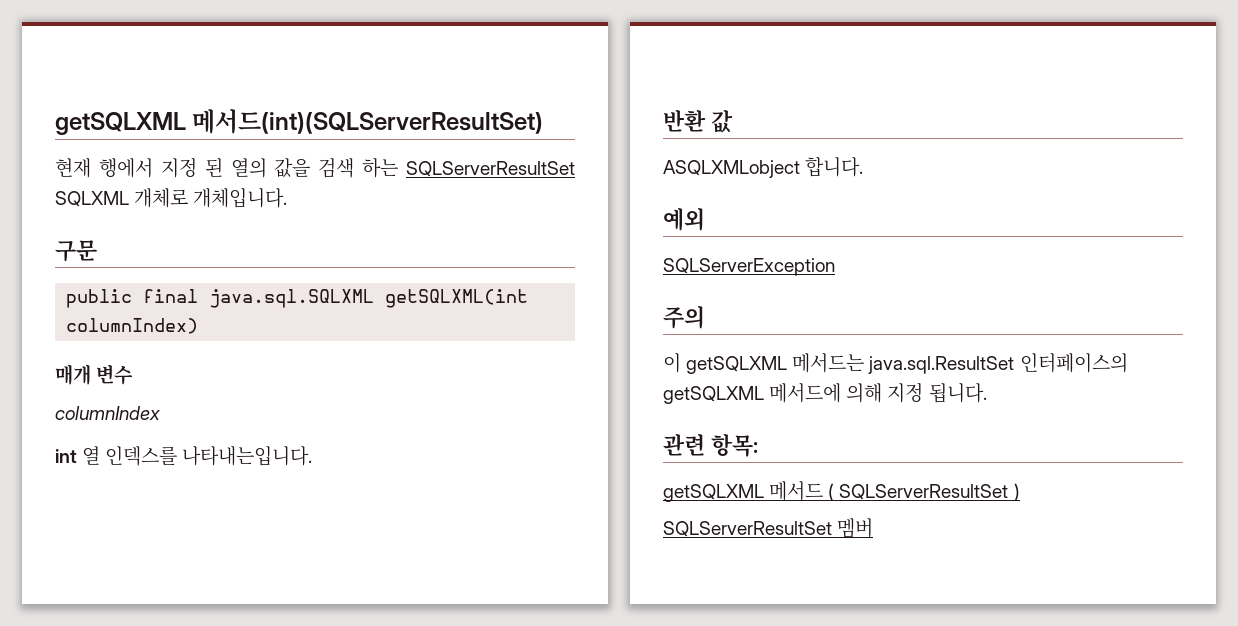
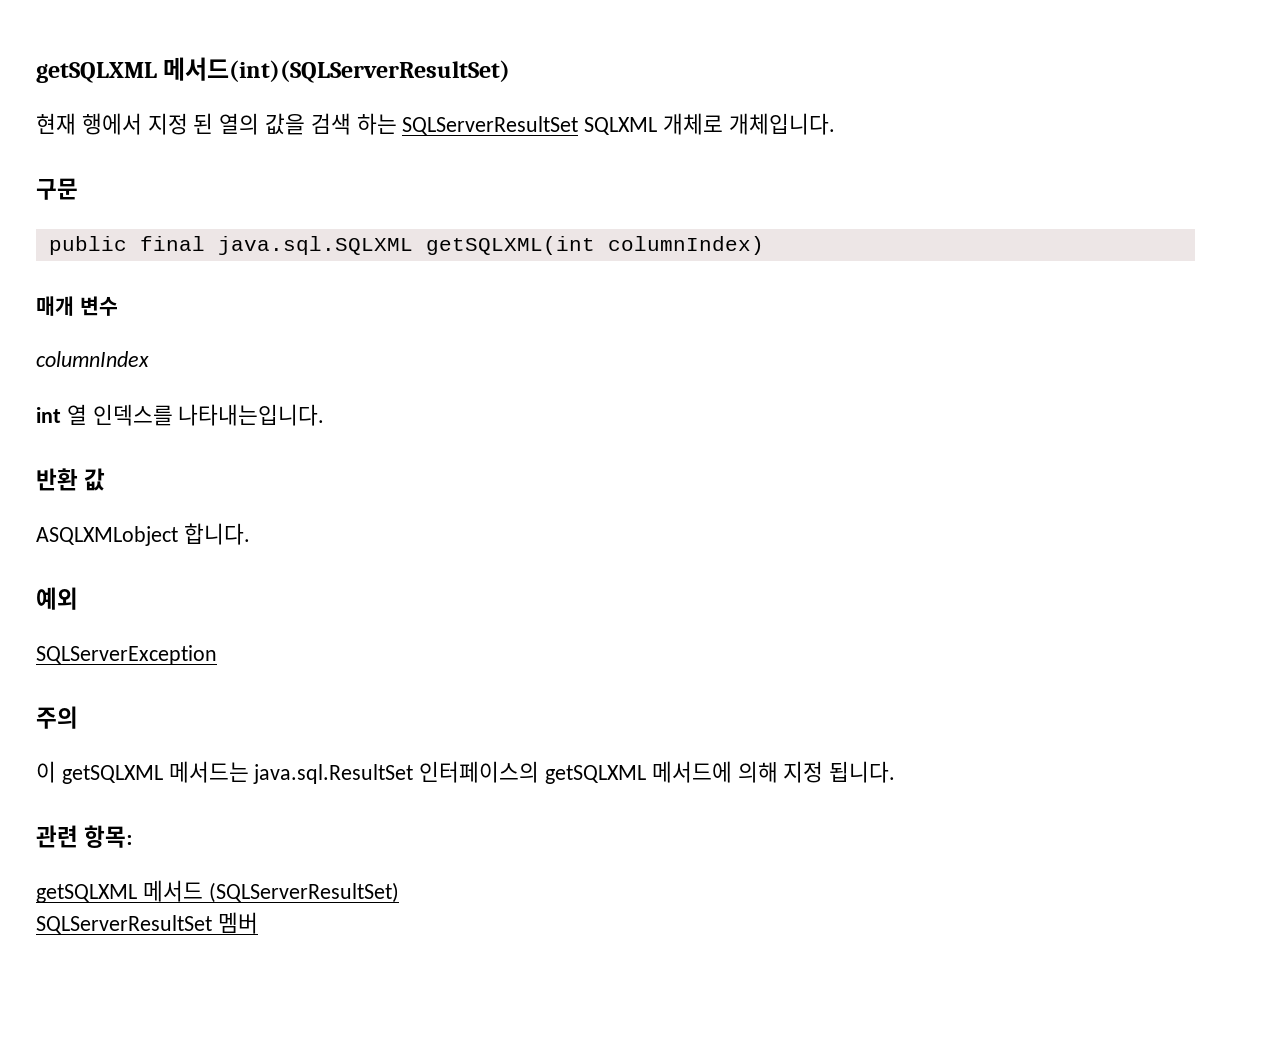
[828,483,1020,501] ( SQLServerResultSet ) -> [208,882,399,903] (SQLServerResultSet)

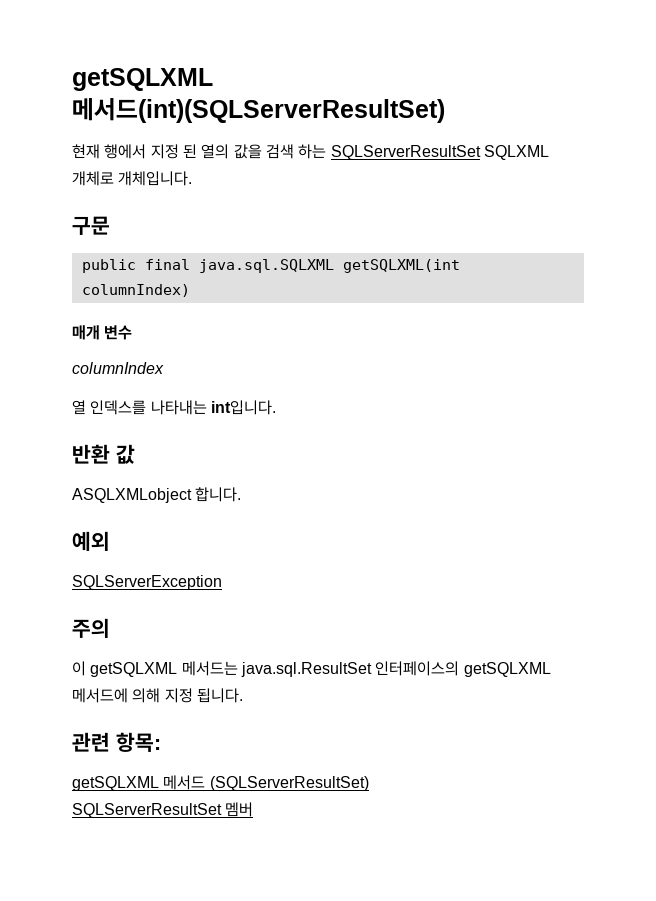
[36,407,61,423] int -> (164, 368) none
[178,404,325,426] 나타내는입니다. -> [150,400,276,415] 나타내는 int입니다.

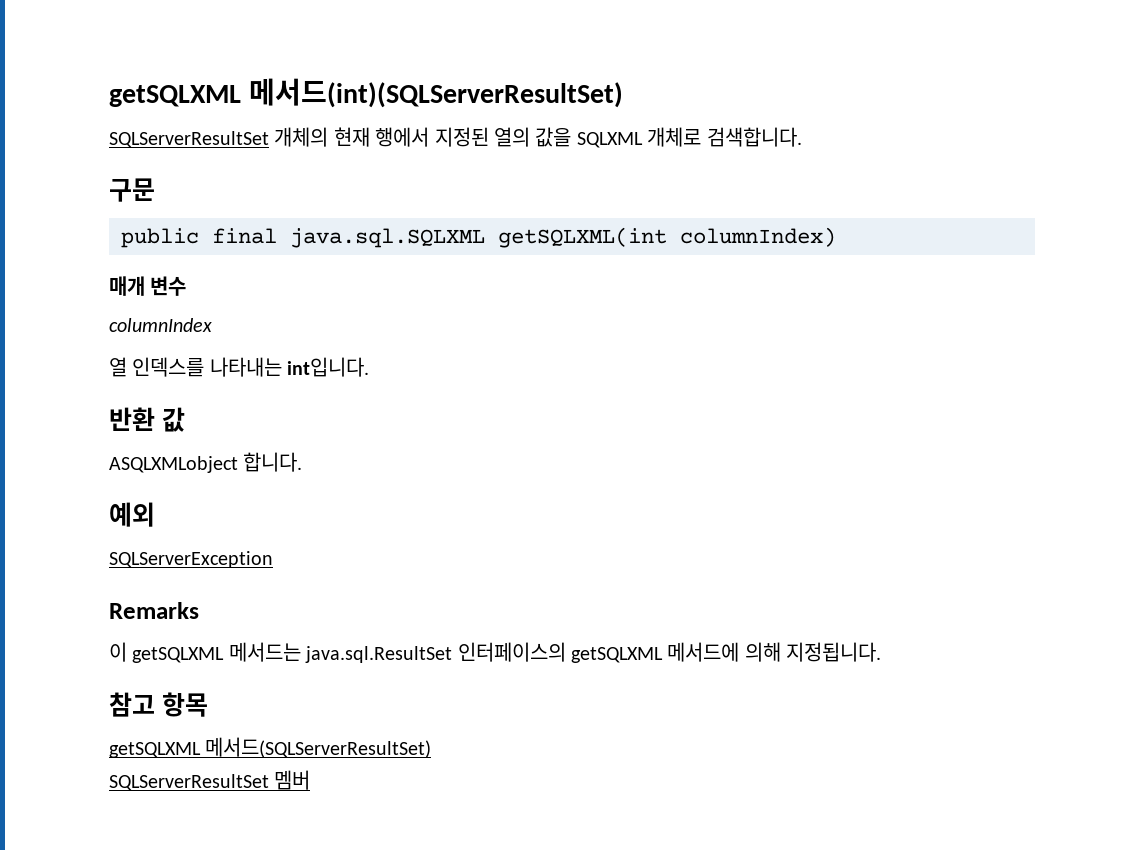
[72,144,481,160] 현재 행에서 지정 된 열의 값을 검색 하는 SQLServerResultSet -> [109,127,572,148] SQLServerResultSet 개체의 현재 행에서 지정된 열의 값을
[118,171,193,186] 개체입니다. -> [706,127,802,147] 검색합니다.
[72,618,110,638] 주의 -> [109,602,199,619] Remarks
[164,688,243,703] [72,732,161,752] [72,775,369,791] 지정 됩니다. // 관련 항목: // getSQLXML 메서드 (SQLServerResultSet) -> [786,642,882,662] [109,692,208,717] [109,737,432,758] 지정됩니다. // 참고 항목 // getSQLXML 메서드(SQLServerResultSet)

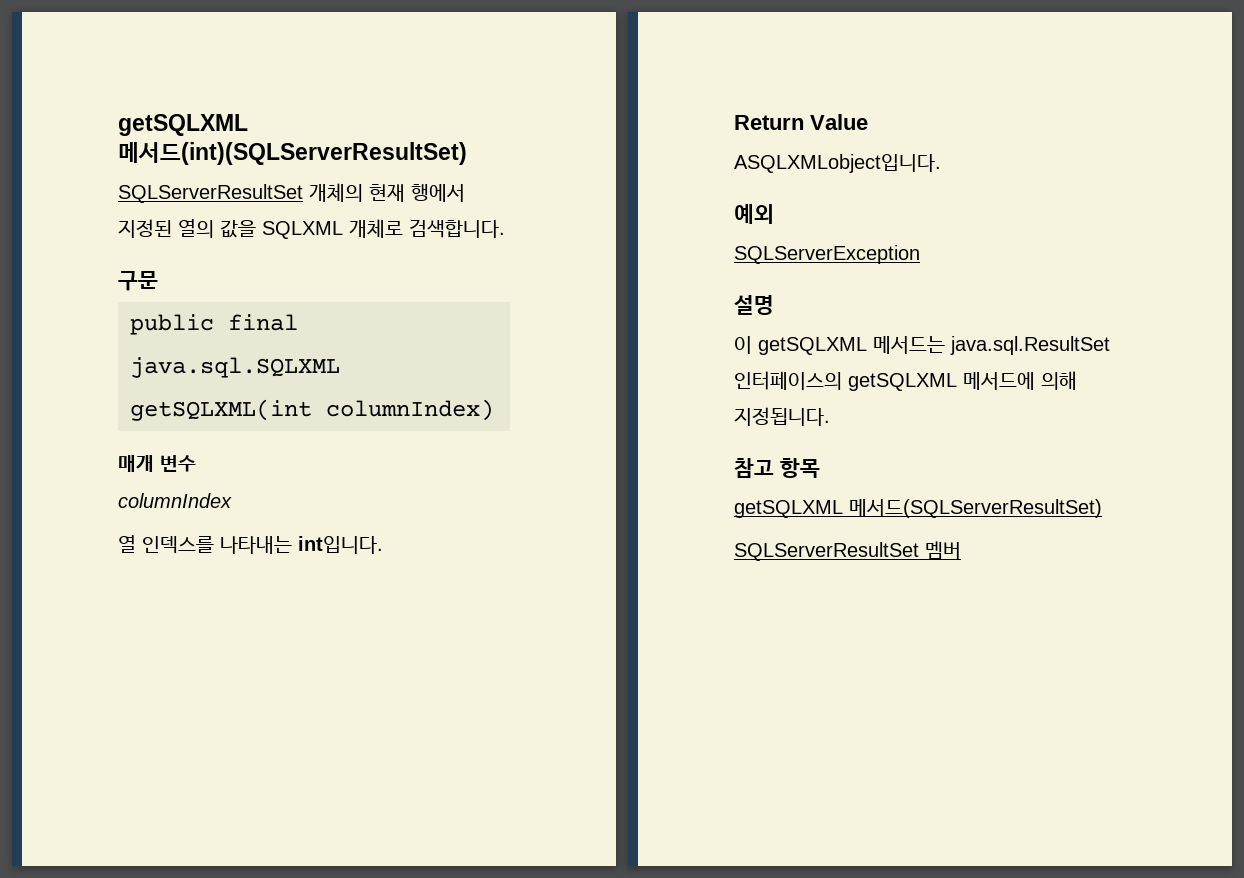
[109,407,185,432] [109,452,303,473] 반환 값 // ASQLXMLobject 합니다. -> [734,114,868,130] [734,154,941,173] Return Value // ASQLXMLobject입니다.
[109,602,199,619] Remarks -> [734,295,774,315] 설명

